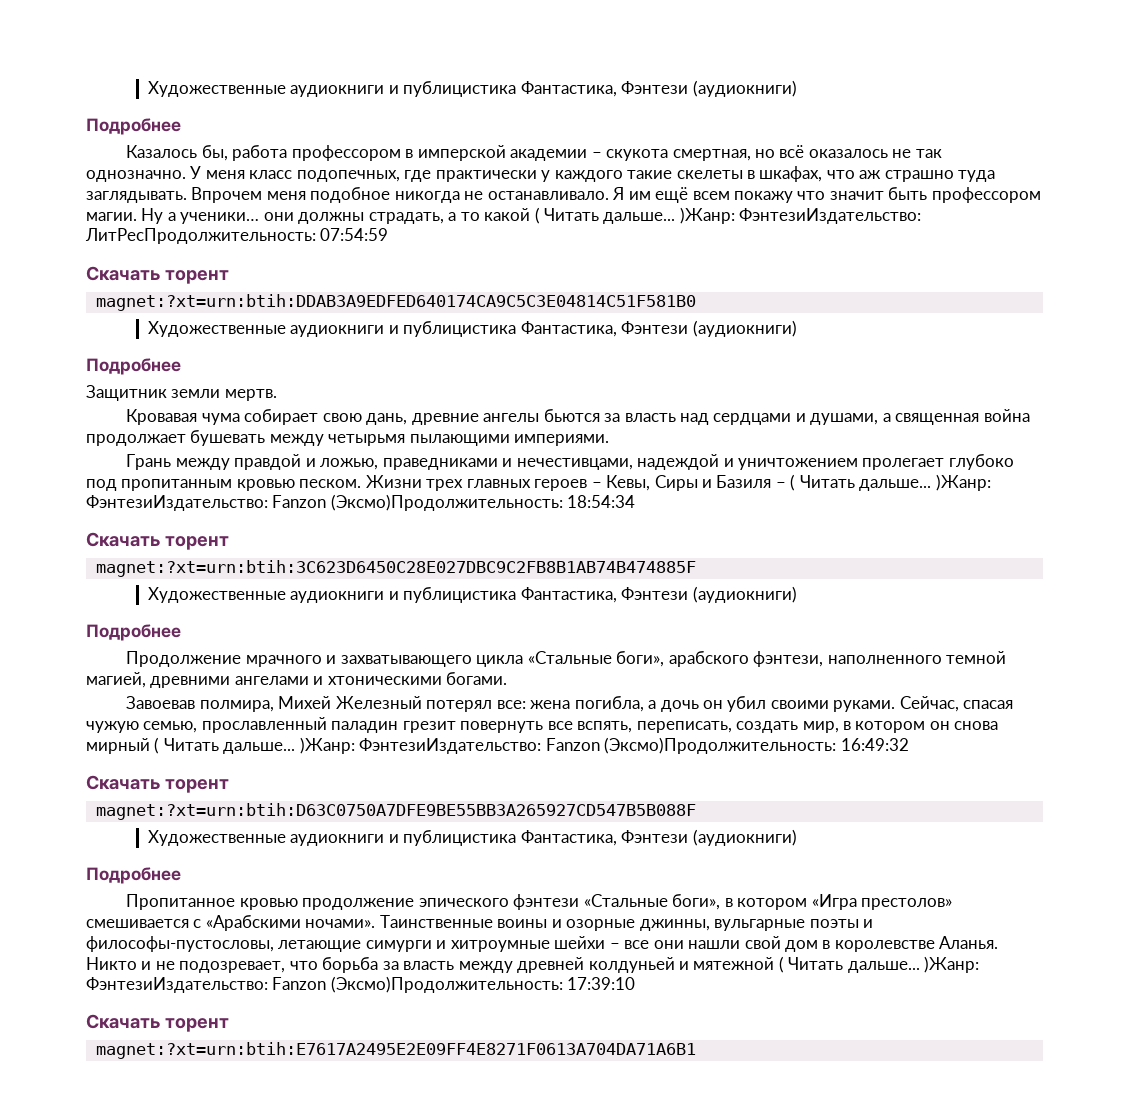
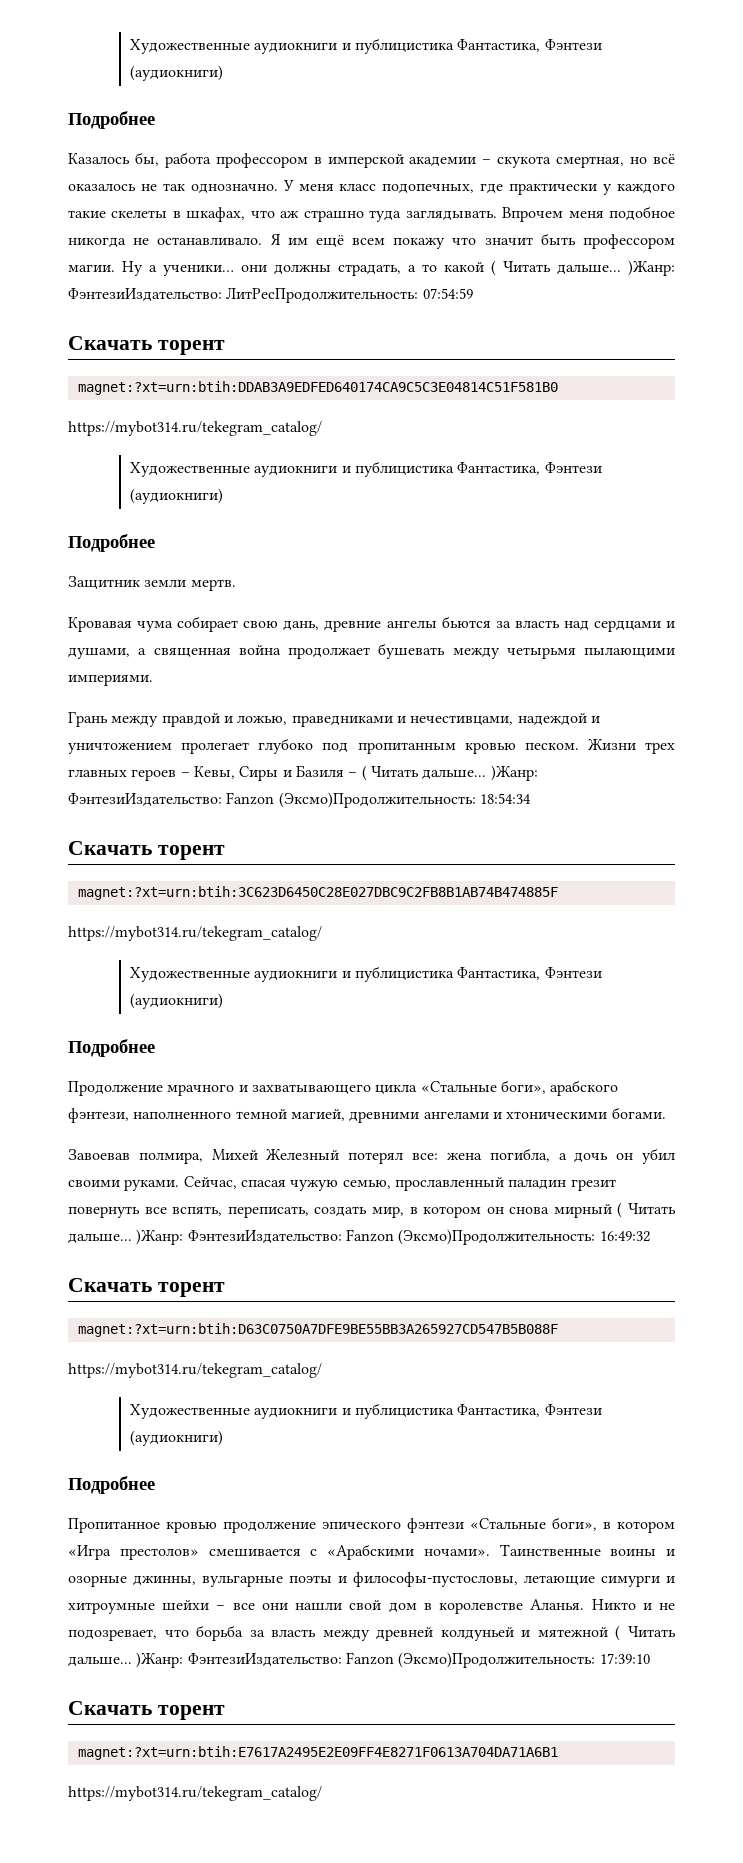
(696, 302) none -> [68,421,322,436] // https://mybot314.ru/tekegram_catalog/
(696, 568) none -> [68,926,322,941] // https://mybot314.ru/tekegram_catalog/
(696, 811) none -> [68,1363,322,1378] // https://mybot314.ru/tekegram_catalog/
(696, 1050) none -> [68,1786,322,1801] // https://mybot314.ru/tekegram_catalog/

